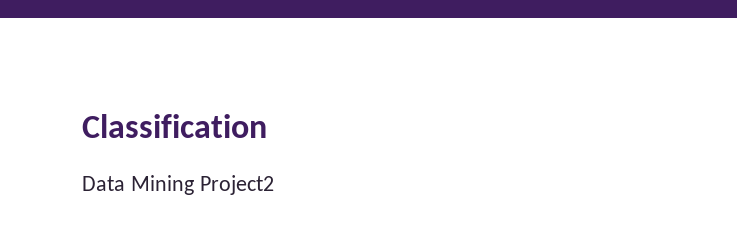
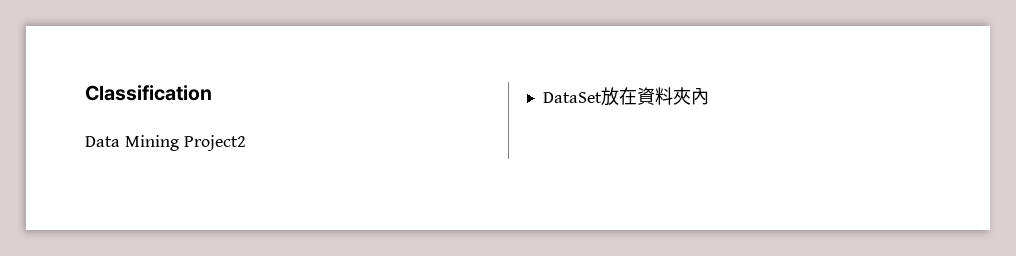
(274, 185) none -> [542,87,709,106] // DataSet放在資料夾內

